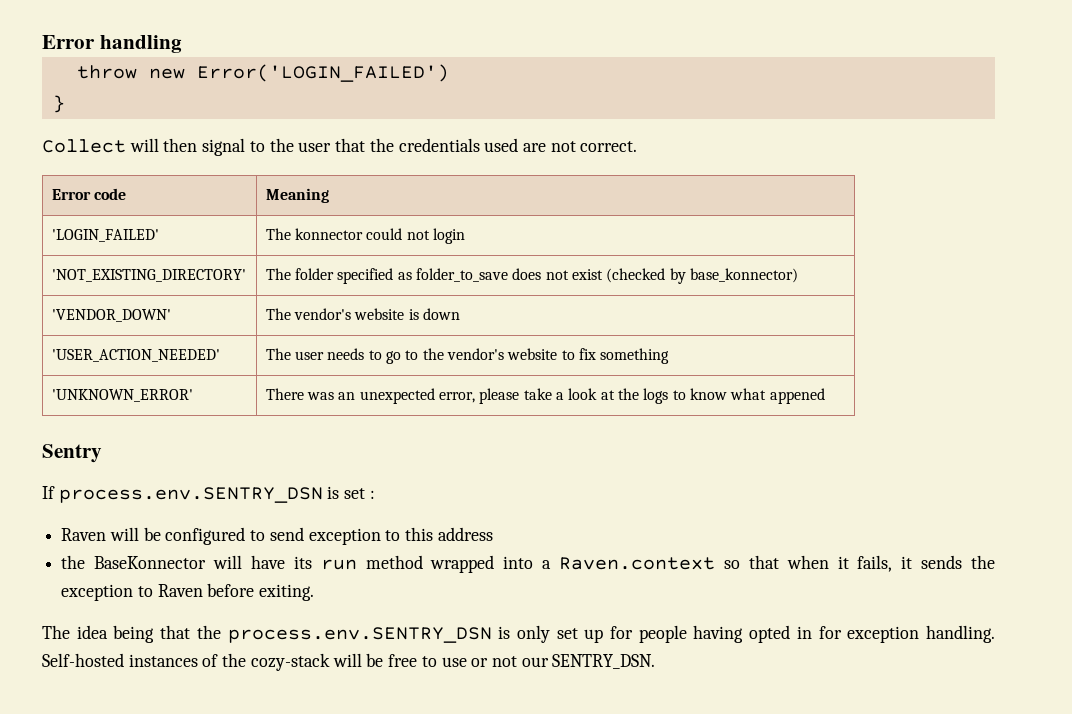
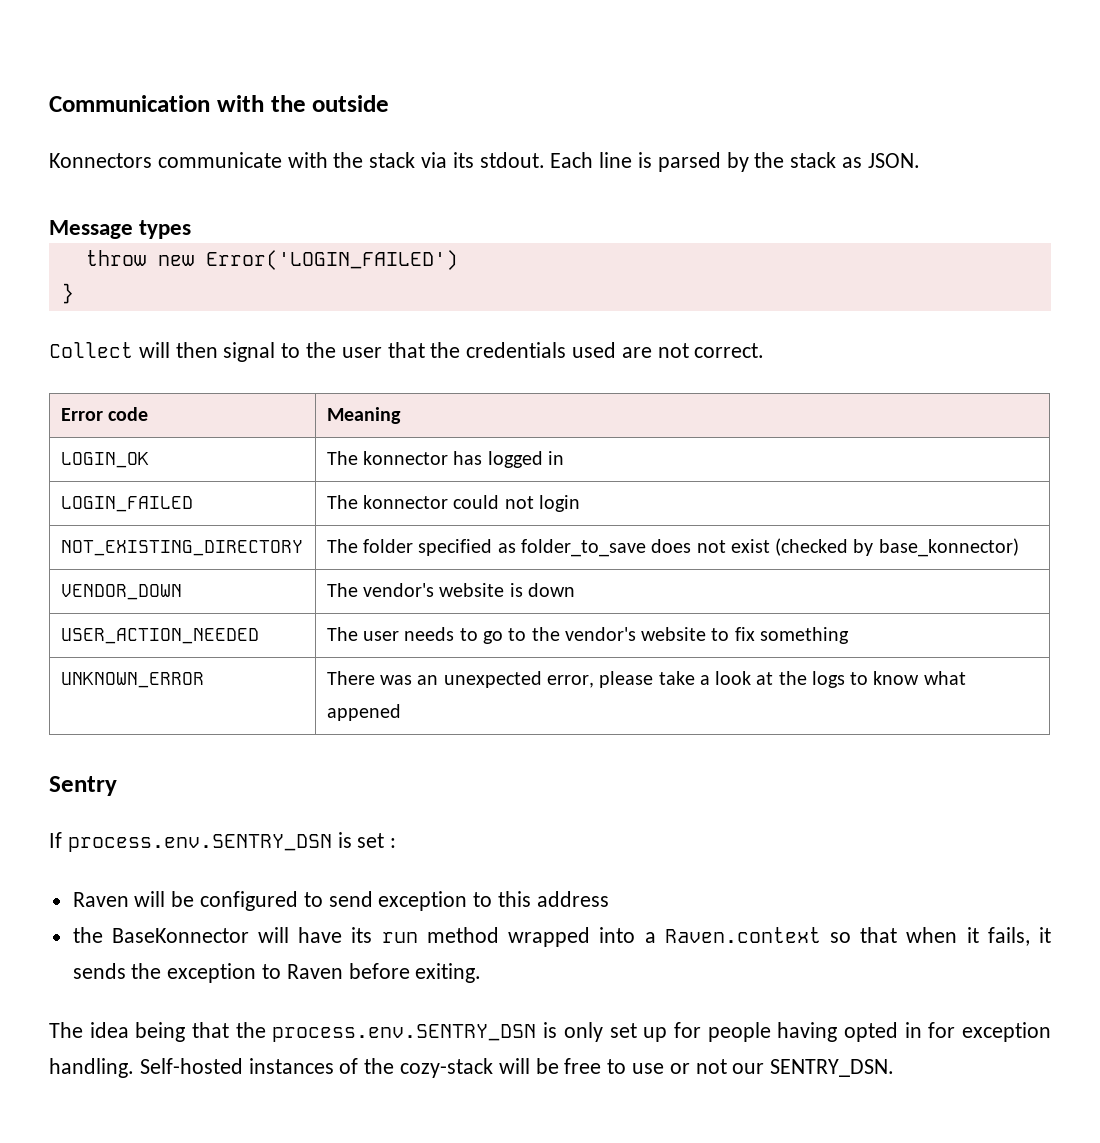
[42,35,182,53] Error handling -> [49,95,390,112] [49,152,920,172] [49,220,192,239] Communication with the outside // Konnectors communicate with the stack via its stdout. Each line is parsed by the stack as JSON. // Message types
[51,229,159,242] 'LOGIN_FAILED' -> [60,452,149,468] [326,451,564,468] [60,496,193,512] LOGIN_OK | The konnector has logged in // LOGIN_FAILED
[51,269,246,282] 'NOT_EXISTING_DIRECTORY' -> [60,540,303,556] NOT_EXISTING_DIRECTORY
[51,309,171,322] 'VENDOR_DOWN' -> [60,584,182,600] VENDOR_DOWN
[51,349,220,362] 'USER_ACTION_NEEDED' -> [60,628,259,644] USER_ACTION_NEEDED
[51,389,193,402] 'UNKNOWN_ERROR' -> [60,672,204,688] UNKNOWN_ERROR

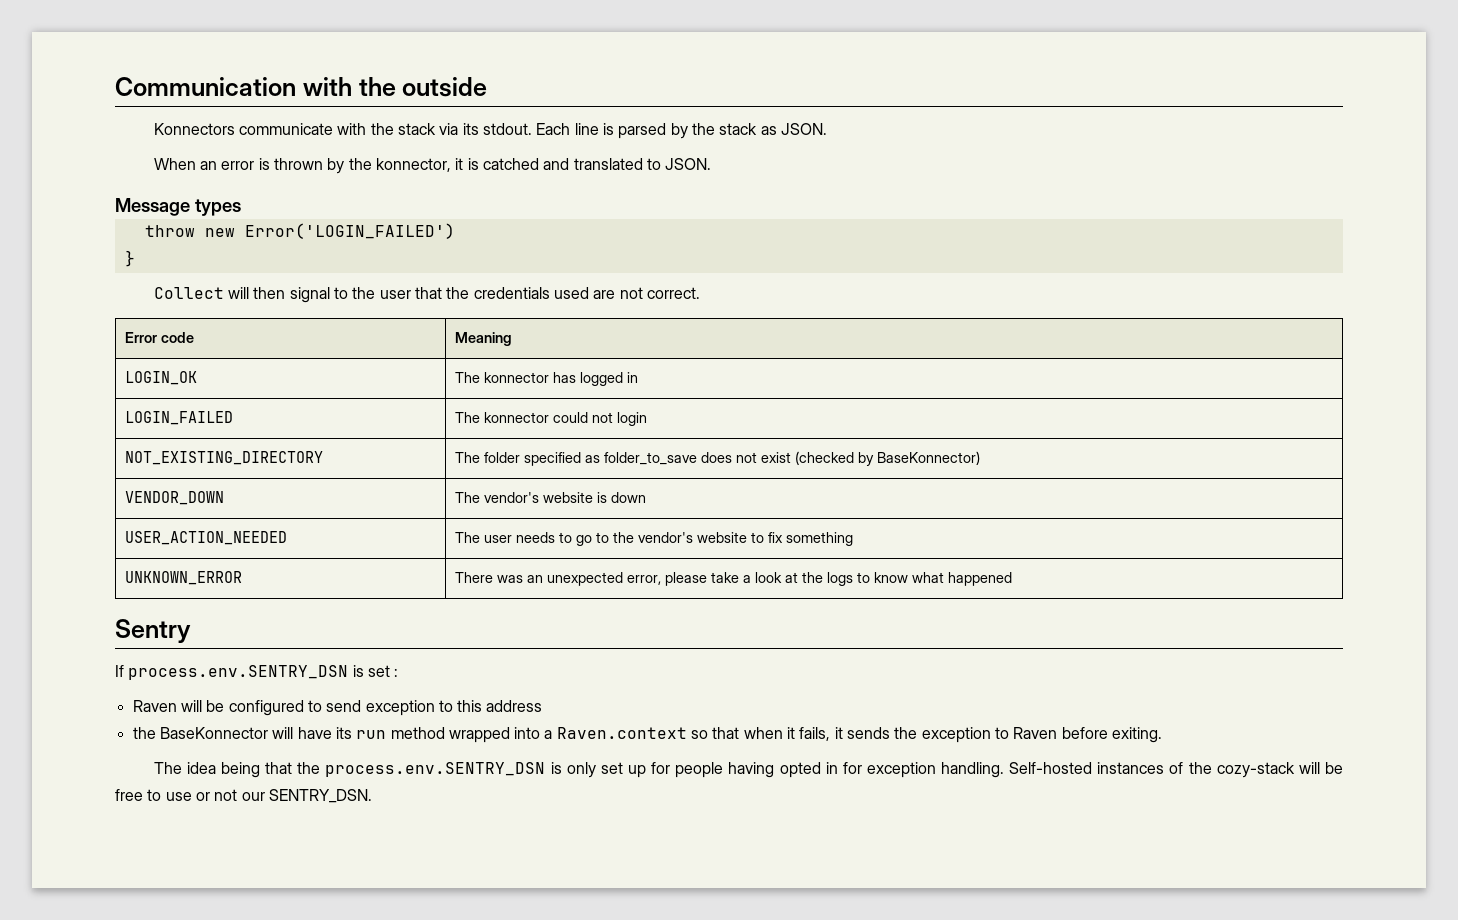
(920, 160) none -> [153,158,712,174] // When an error is thrown by the konnector, it is catched and translated to JSON.
[878,538,1019,557] base_konnector) -> [877,451,981,465] BaseKonnector)
[326,704,401,721] appened -> [948,572,1013,586] happened

